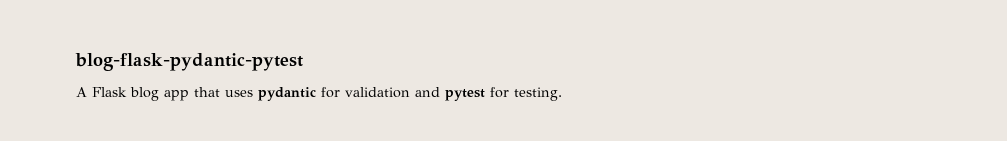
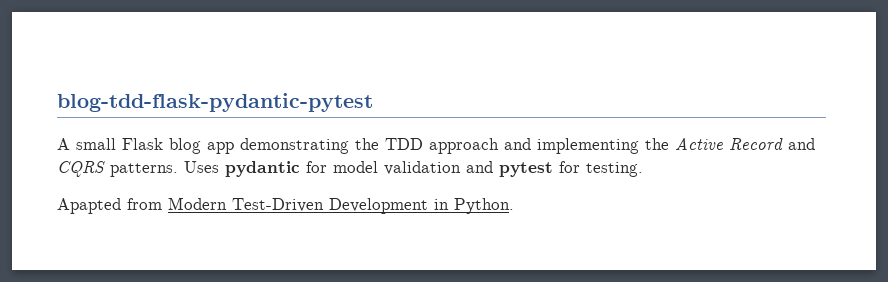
[75,53,303,71] blog-flask-pydantic-pytest -> [57,93,373,112] blog-tdd-flask-pydantic-pytest
(87, 92) none -> [76,138,116,150] small
[194,87,253,97] that uses -> [240,138,815,154] [57,161,219,177] demonstrating the TDD approach and implementing the Active Record and CQRS patterns. Uses
(340, 92) none -> [333,161,378,173] model
(562, 94) none -> [57,197,514,214] // Apapted from Modern Test-Driven Development in Python.

